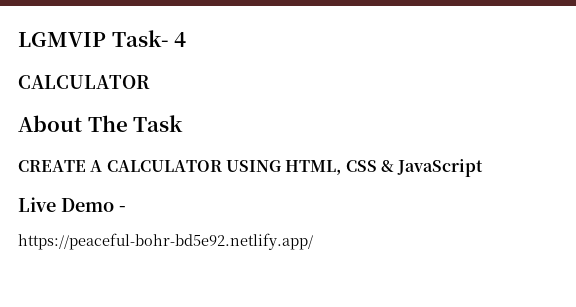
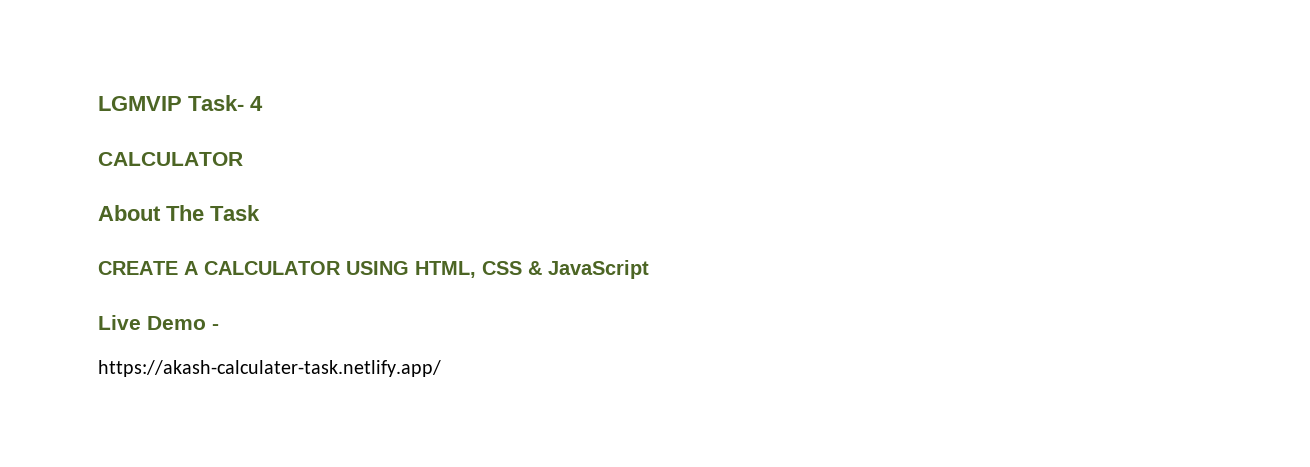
[18,233,313,250] https://peaceful-bohr-bd5e92.netlify.app/ -> [98,360,441,377] https://akash-calculater-task.netlify.app/

